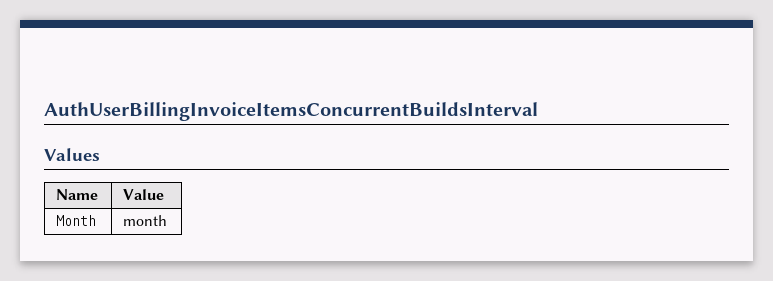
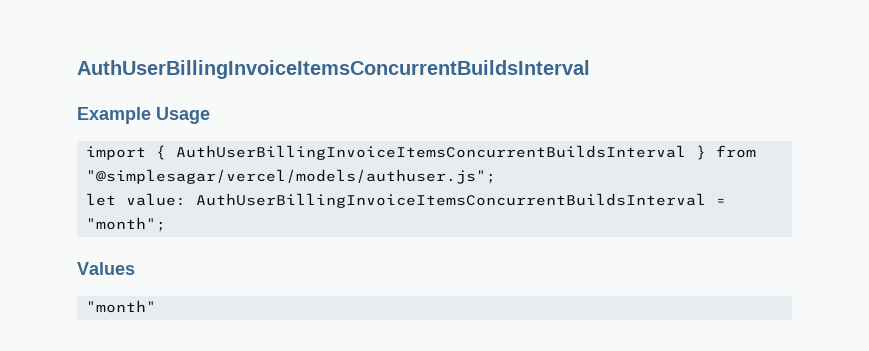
[44,148,100,161] [56,189,99,200] [123,189,165,200] [56,215,97,226] [123,215,168,226] Values // Name | Value // Month | month -> [77,107,210,124] [85,145,756,160] [85,169,496,184] [85,193,726,208] [85,217,166,232] [77,262,135,275] [85,300,156,313] Example Usage // import { AuthUserBillingInvoiceItemsConcurrentBuildsInterval } from "@simplesagar/vercel/models/authuser.js"; // let value: AuthUserBillingInvoiceItemsConcurrentBuildsInterval = "month"; // Values // "month"

